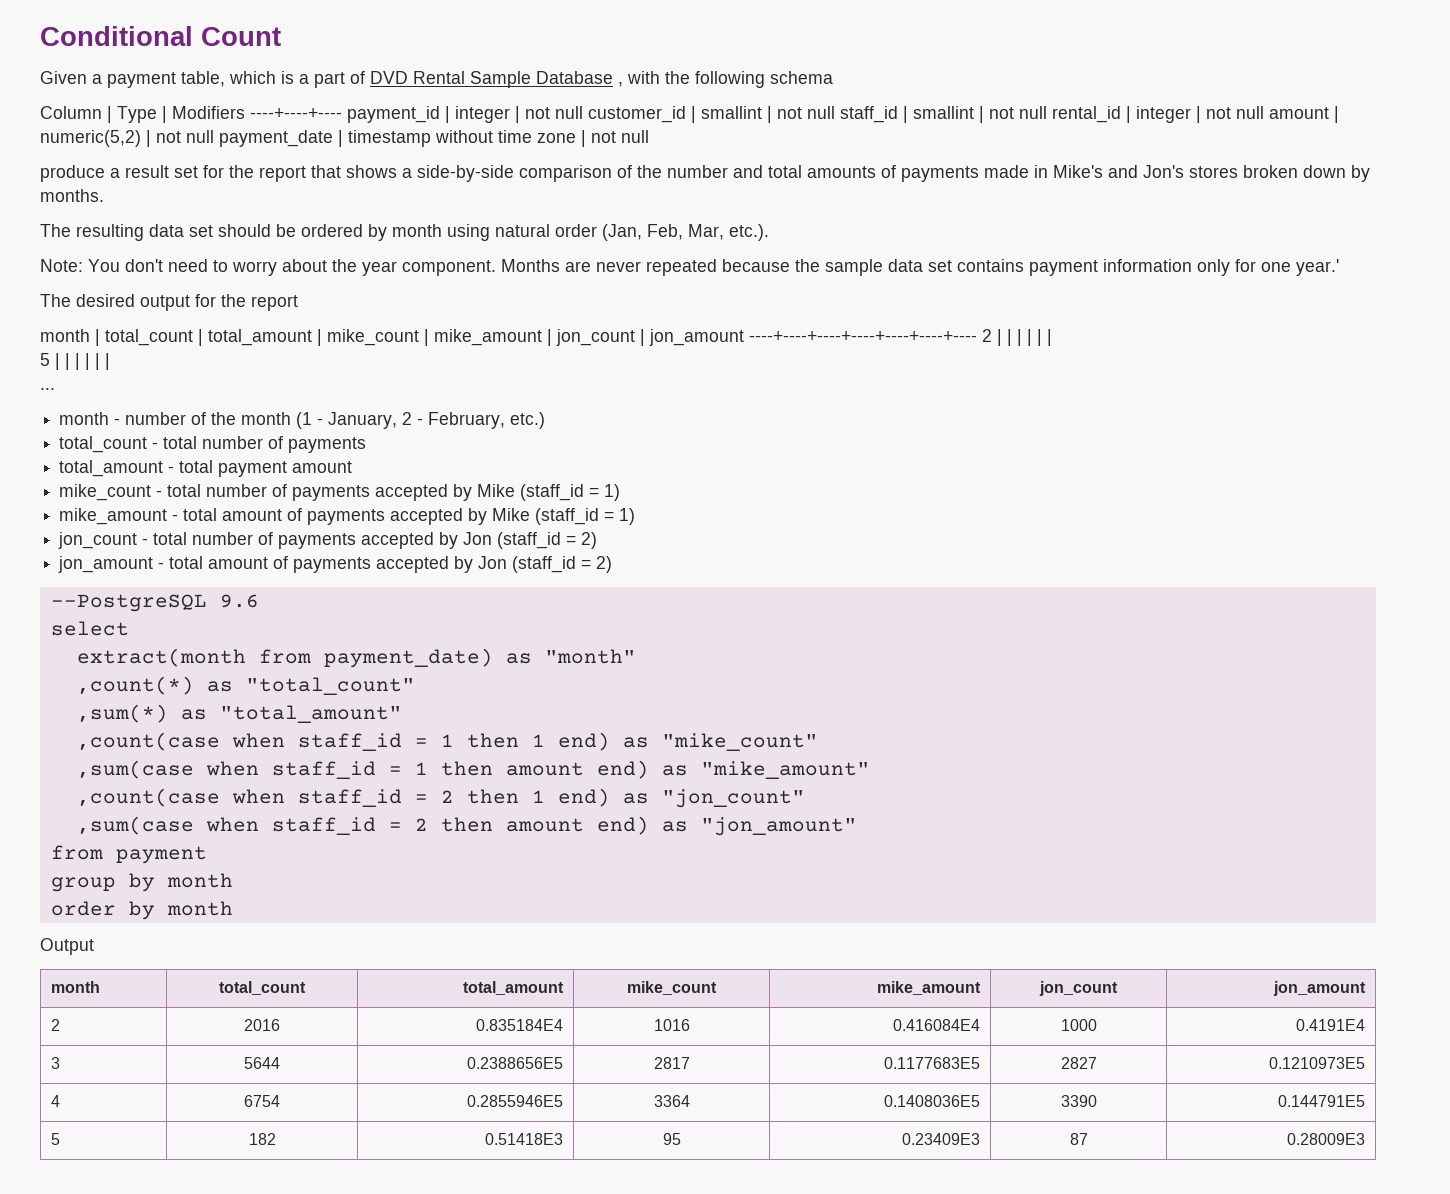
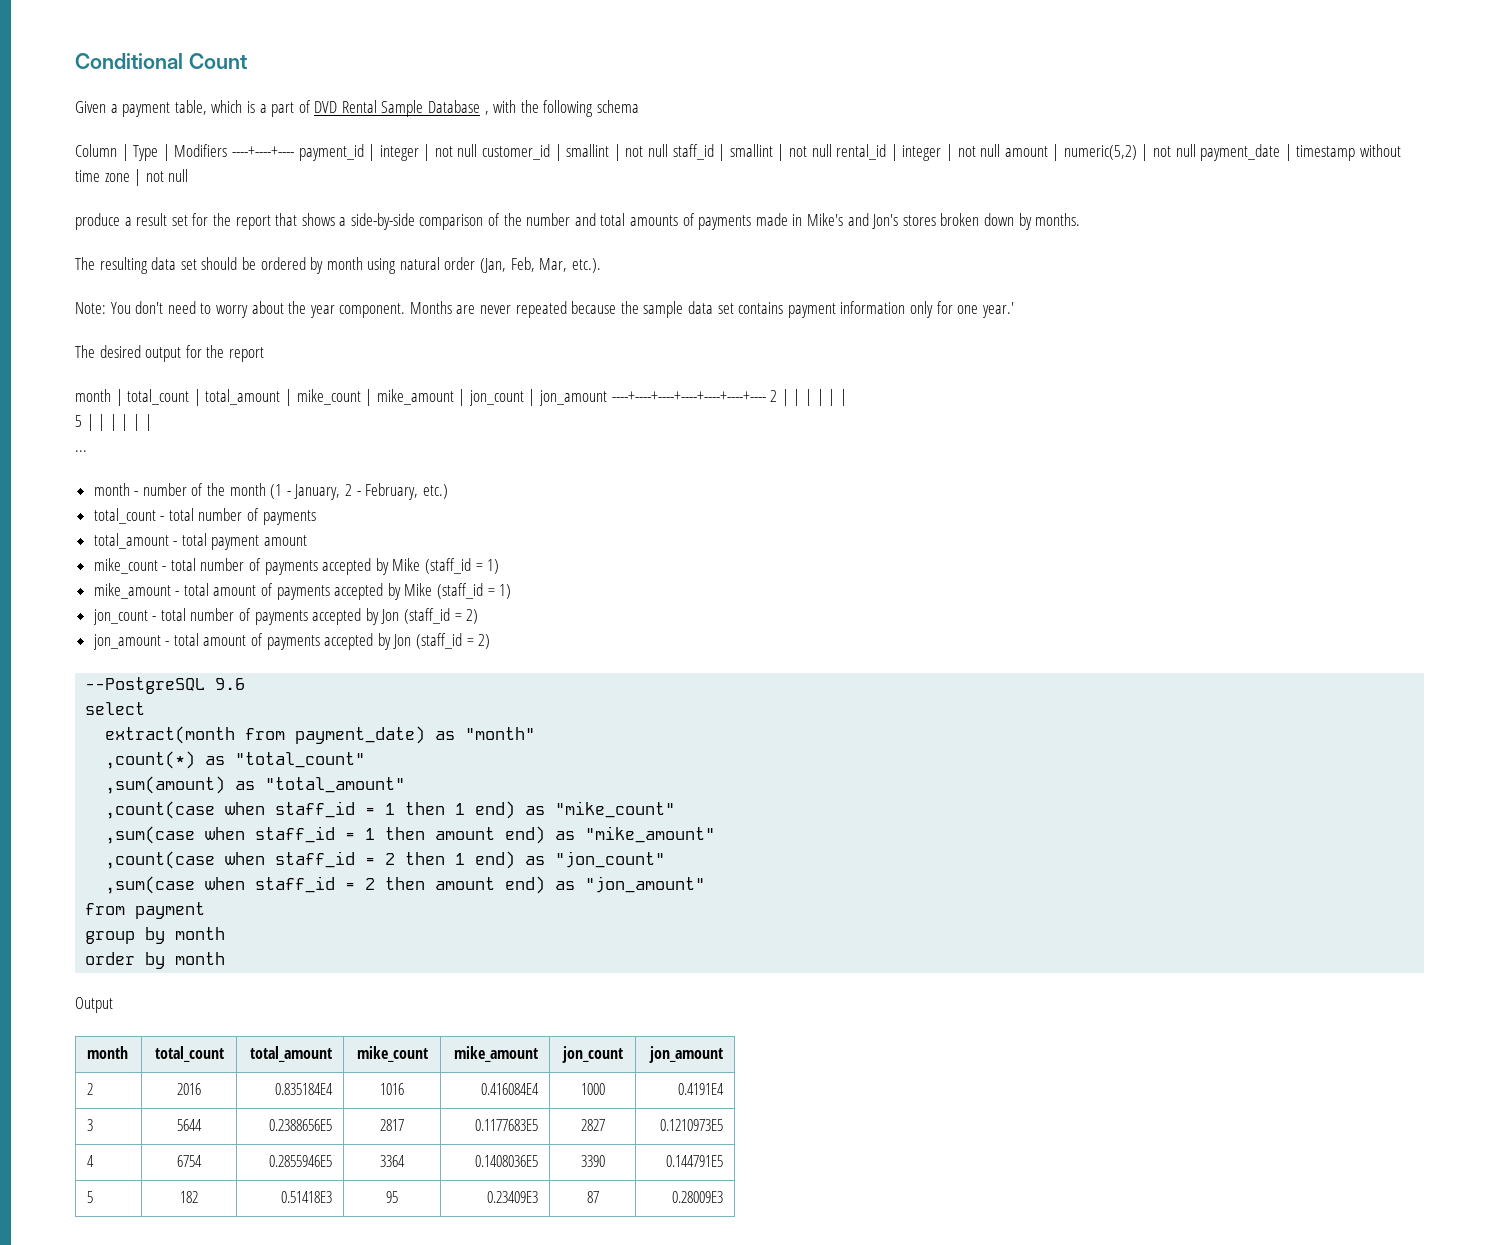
[76,704,168,723] ,sum(*) -> [105,776,226,794] ,sum(amount)

